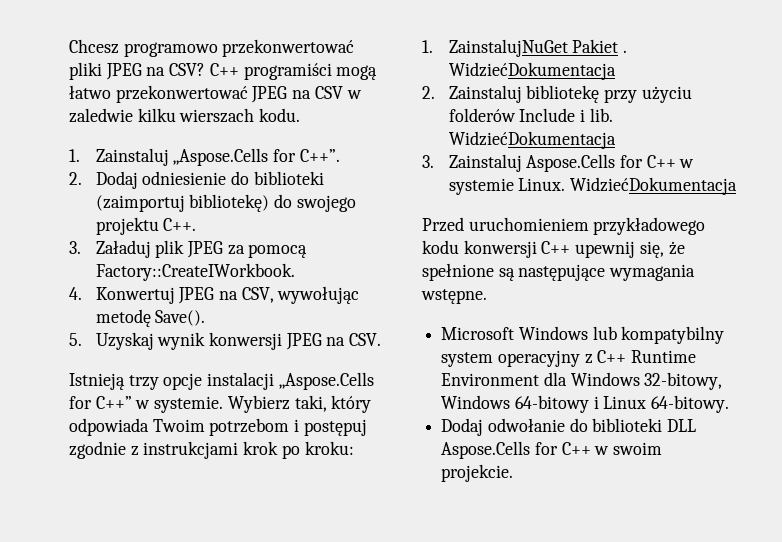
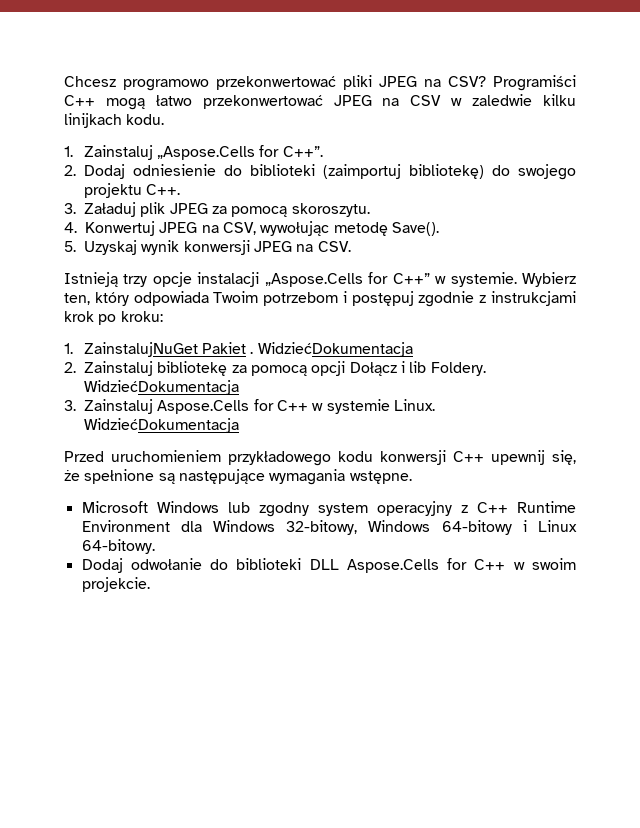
[209,63,332,80] C++ programiści -> [493,75,576,91] [64,95,95,106] Programiści C++
[179,108,255,123] wierszach -> [64,113,122,128] linijkach
[95,263,295,281] Factory::CreateIWorkbook. -> [291,203,370,217] skoroszytu.
[294,395,327,412] taki, -> [64,293,90,305] ten,
[604,86,692,103] [448,108,613,122] przy użyciu folderów Include i lib. -> [231,361,486,376] za pomocą opcji Dołącz i lib Foldery.
[621,326,725,344] kompatybilny -> [258,502,309,517] zgodny

